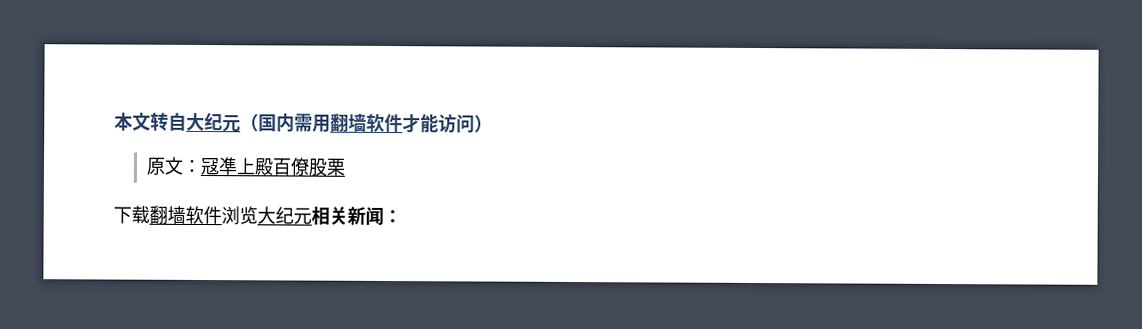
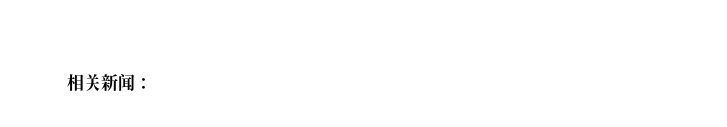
[114,112,493,134] [145,156,346,177] [113,205,312,225] 本文转自大纪元（国内需用翻墙软件才能访问） // 原文：冦凖上殿百僚股栗 // 下载翻墙软件浏览大纪元 -> (67, 82) none

